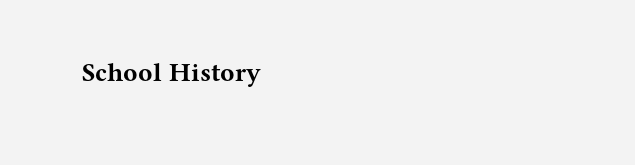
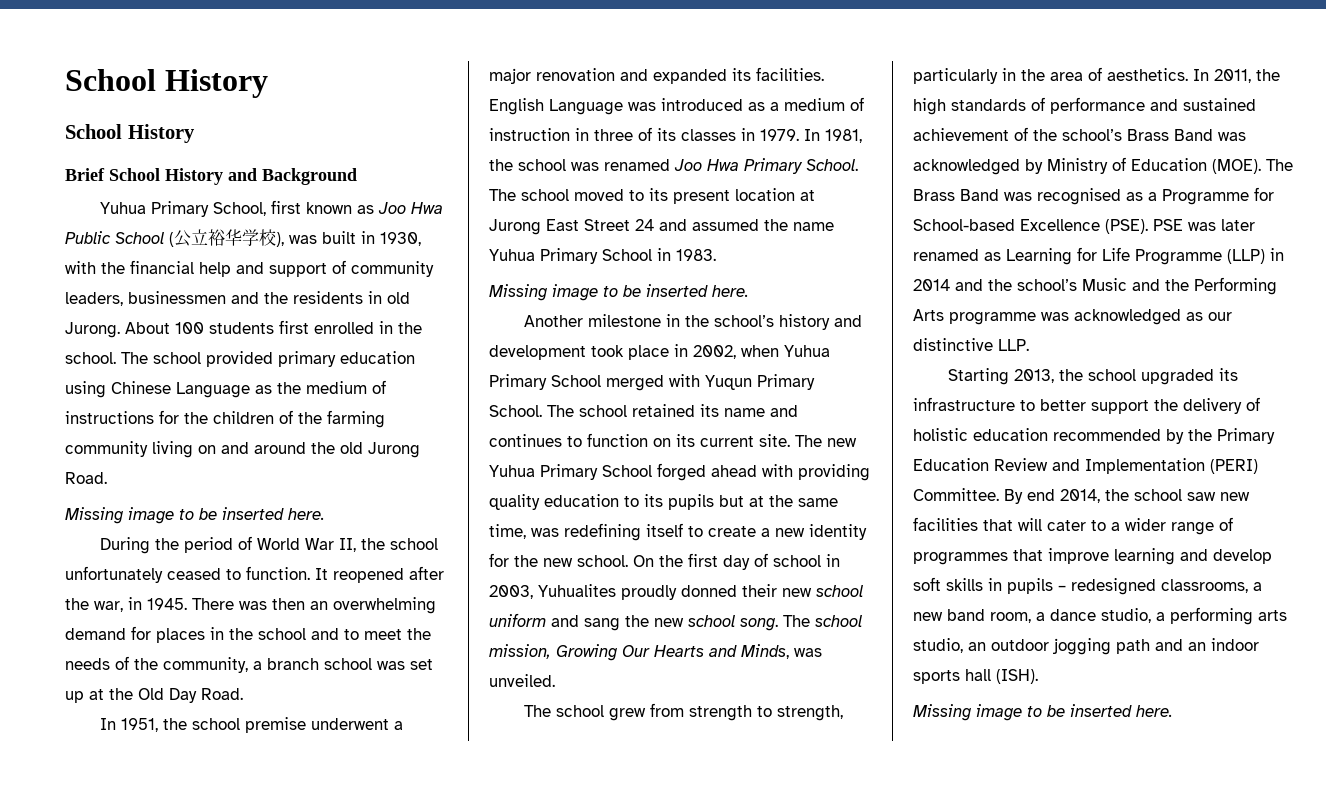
[82,63,262,87] School History -> [65,69,268,98] [65,124,195,143] [65,168,357,185] [99,200,443,217] [65,229,421,247] [65,260,434,277] [65,291,410,306] [65,320,422,338] [65,351,415,367] [65,380,386,398] [65,410,385,428] [65,441,420,458] [65,472,107,484] [65,507,325,524] [99,536,438,554] [65,566,444,583] [65,597,436,614] [65,626,431,643] [65,656,433,673] [65,688,243,703] [99,717,403,733] [489,67,824,84] [489,97,864,115] [489,127,862,143] [489,158,858,174] [489,188,815,204] [489,219,834,235] [489,248,716,264] [489,284,749,301] [523,314,862,330] [489,344,830,360] [489,374,815,391] [489,404,798,417] [489,433,857,447] [489,463,870,481] [489,494,838,510] [489,523,867,541] [489,553,840,570] [489,584,863,600] [489,613,862,631] [489,644,822,661] [489,674,555,687] [523,703,843,721] [913,67,1280,84] [913,97,1256,115] [913,127,1246,141] [913,157,1293,175] [913,187,1274,205] [913,219,1255,234] [913,247,1284,265] [913,277,1277,295] [913,309,1232,325] [913,338,1029,351] [947,368,1238,385] [913,397,1260,414] [913,428,1275,444] [913,458,1258,474] [913,488,1250,504] [913,517,1233,535] [913,548,1272,565] [913,577,1262,595] [913,607,1287,625] [913,638,1259,655] [913,669,1038,684] [913,704,1173,721] School History // School History // Brief School History and Background // Yuhua Primary School, first known as Joo Hwa Public School (公立裕华学校), was built in 1930, with the financial help and support of community leaders, businessmen and the residents in old Jurong. About 100 students first enrolled in the school. The school provided primary education using Chinese Language as the medium of instructions for the children of the farming community living on and around the old Jurong Road. // Missing image to be inserted here. // During the period of World War II, the school unfortunately ceased to function. It reopened after the war, in 1945. There was then an overwhelming demand for places in the school and to meet the needs of the community, a branch school was set up at the Old Day Road. // In 1951, the school premise underwent a major renovation and expanded its facilities. English Language was introduced as a medium of instruction in three of its classes in 1979. In 1981, the school was renamed Joo Hwa Primary School. The school moved to its present location at Jurong East Street 24 and assumed the name Yuhua Primary School in 1983. // Missing image to be inserted here. // Another milestone in the school’s history and development took place in 2002, when Yuhua Primary School merged with Yuqun Primary School. The school retained its name and continues to function on its current site. The new Yuhua Primary School forged ahead with providing quality education to its pupils but at the same time, was redefining itself to create a new identity for the new school. On the first day of school in 2003, Yuhualites proudly donned their new school uniform and sang the new school song. The school mission, Growing Our Hearts and Minds, was unveiled. // The school grew from strength to strength, particularly in the area of aesthetics. In 2011, the high standards of performance and sustained achievement of the school’s Brass Band was acknowledged by Ministry of Education (MOE). The Brass Band was recognised as a Programme for School-based Excellence (PSE). PSE was later renamed as Learning for Life Programme (LLP) in 2014 and the school’s Music and the Performing Arts programme was acknowledged as our distinctive LLP. // Starting 2013, the school upgraded its infrastructure to better support the delivery of holistic education recommended by the Primary Education Review and Implementation (PERI) Committee. By end 2014, the school saw new facilities that will cater to a wider range of programmes that improve learning and develop soft skills in pupils – redesigned classrooms, a new band room, a dance studio, a performing arts studio, an outdoor jogging path and an indoor sports hall (ISH). // Missing image to be inserted here.

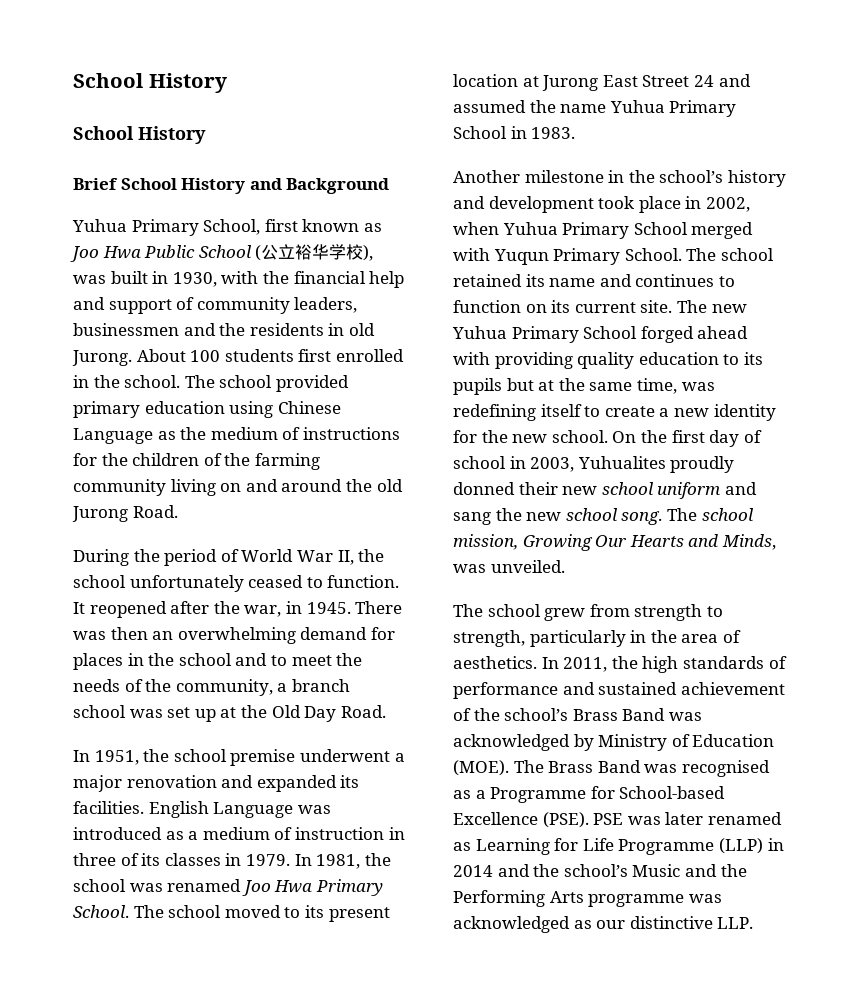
[65,507,325,524] // Missing image to be inserted here. -> (178, 511) none
[489,284,749,301] // Missing image to be inserted here. -> (576, 133) none
[947,368,1238,385] [913,397,1260,414] [913,428,1275,444] [913,458,1258,474] [913,488,1250,504] [913,517,1233,535] [913,548,1272,565] [913,577,1262,595] [913,607,1287,625] [913,638,1259,655] [913,669,1038,684] [913,704,1173,721] // Starting 2013, the school upgraded its infrastructure to better support the delivery of holistic education recommended by the Primary Education Review and Implementation (PERI) Committee. By end 2014, the school saw new facilities that will cater to a wider range of programmes that improve learning and develop soft skills in pupils – redesigned classrooms, a new band room, a dance studio, a performing arts studio, an outdoor jogging path and an indoor sports hall (ISH). // Missing image to be inserted here. -> (754, 923) none

